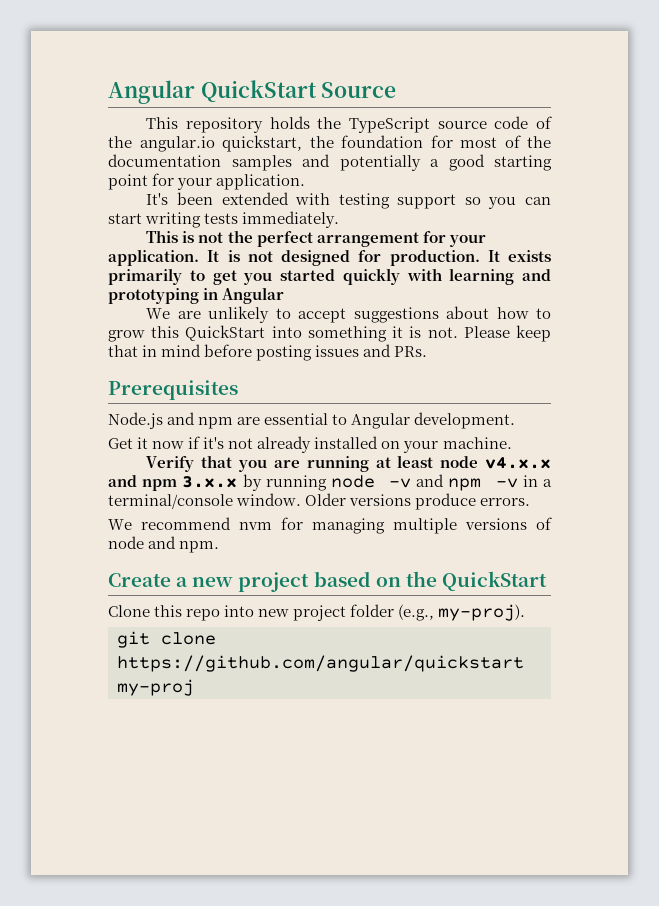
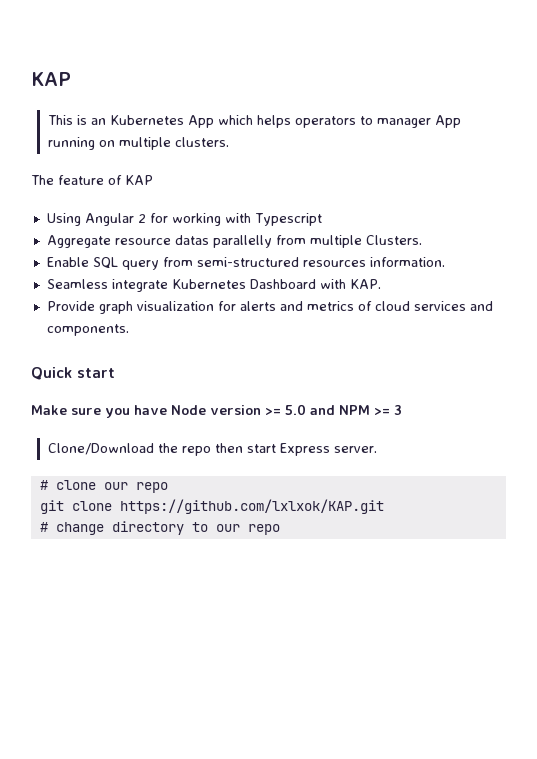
[108,80,397,104] [146,116,553,133] [108,135,551,152] [108,154,552,171] [108,173,306,190] [146,192,551,209] [108,211,340,228] [146,230,486,247] [108,249,551,266] [108,268,551,285] [108,287,285,304] [146,306,551,323] [108,325,551,342] [108,344,428,361] [108,380,238,400] [108,412,516,429] [108,436,512,453] [146,455,551,472] [108,474,553,491] [108,493,531,510] [108,517,552,534] [108,536,220,553] [108,571,547,592] [108,604,526,621] [117,631,216,648] [117,655,524,672] [117,679,194,696] Angular QuickStart Source // This repository holds the TypeScript source code of the angular.io quickstart, the foundation for most of the documentation samples and potentially a good starting point for your application. // It's been extended with testing support so you can start writing tests immediately. // This is not the perfect arrangement for your application. It is not designed for production. It exists primarily to get you started quickly with learning and prototyping in Angular // We are unlikely to accept suggestions about how to grow this QuickStart into something it is not. Please keep that in mind before posting issues and PRs. // Prerequisites // Node.js and npm are essential to Angular development. // Get it now if it's not already installed on your machine. // Verify that you are running at least node v4.x.x and npm 3.x.x by running node -v and npm -v in a terminal/console window. Older versions produce errors. // We recommend nvm for managing multiple versions of node and npm. // Create a new project based on the QuickStart // Clone this repo into new project folder (e.g., my-proj). // git clone https://github.com/angular/quickstart my-proj -> [31,72,71,86] [47,115,461,128] [47,137,229,150] [31,175,153,185] [46,213,322,226] [46,235,422,248] [46,257,445,270] [46,279,381,292] [46,301,493,314] [46,324,129,336] [31,367,115,380] [31,404,402,418] [47,443,377,456] [39,480,168,493] [39,499,384,514] [39,521,280,535] KAP // This is an Kubernetes App which helps operators to manager App running on multiple clusters. // The feature of KAP // Using Angular 2 for working with Typescript // Aggregate resource datas parallelly from multiple Clusters. // Enable SQL query from semi-structured resources information. // Seamless integrate Kubernetes Dashboard with KAP. // Provide graph visualization for alerts and metrics of cloud services and components. // Quick start // Make sure you have Node version >= 5.0 and NPM >= 3 // Clone/Download the repo then start Express server. // # clone our repo // git clone https://github.com/lxlxok/KAP.git // # change directory to our repo

